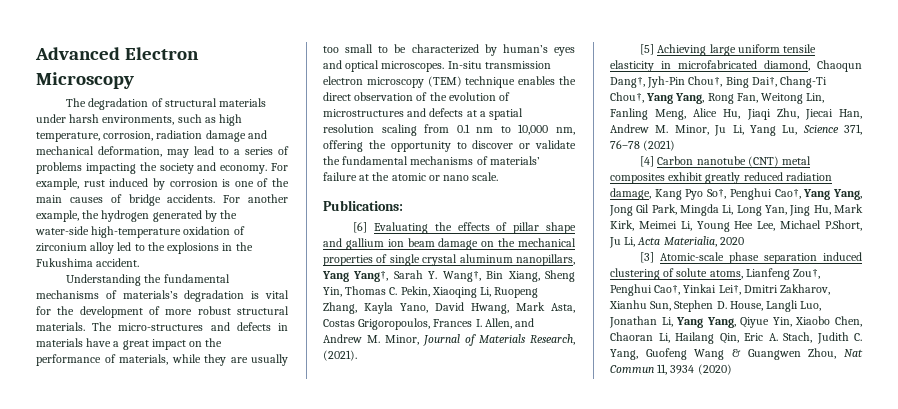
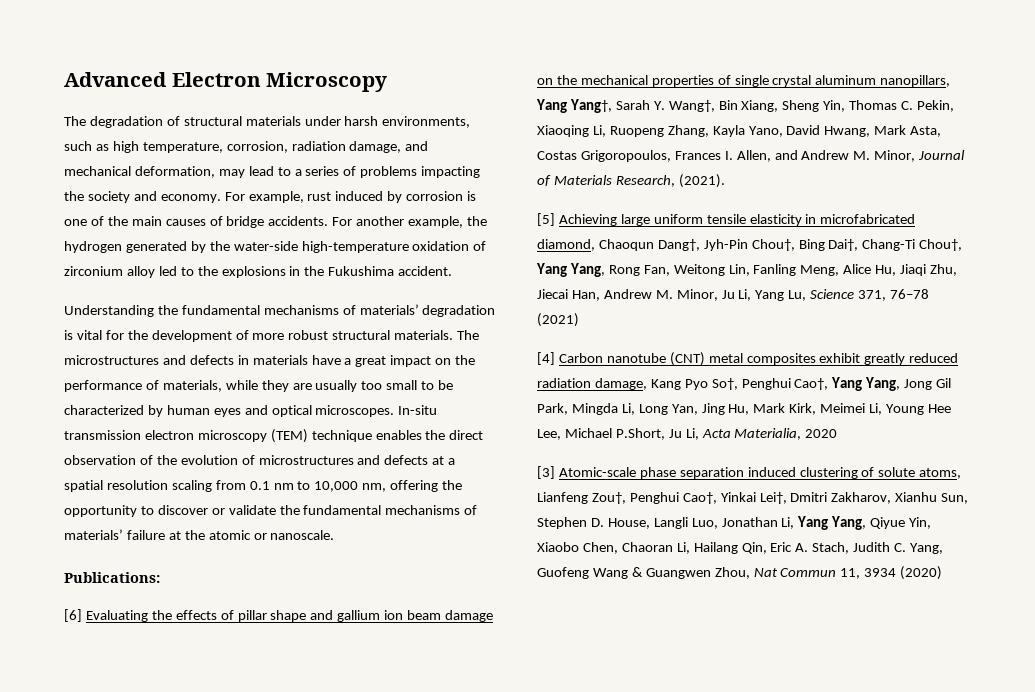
[205,130,246,142] damage -> [349,141,402,153] damage,
[122,290,178,299] materials’s -> [359,304,419,315] materials’
[118,323,204,331] micro-structures -> [64,355,159,365] microstructures
[502,44,548,53] human’s -> [166,405,210,415] human
[443,172,499,181] nano scale. -> [270,530,335,540] nanoscale.

